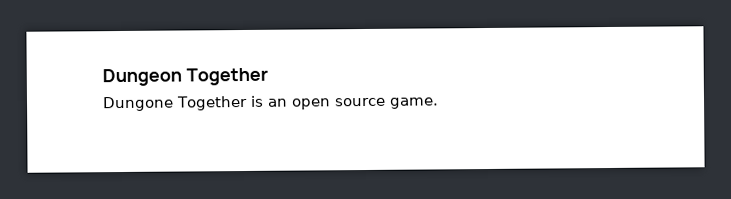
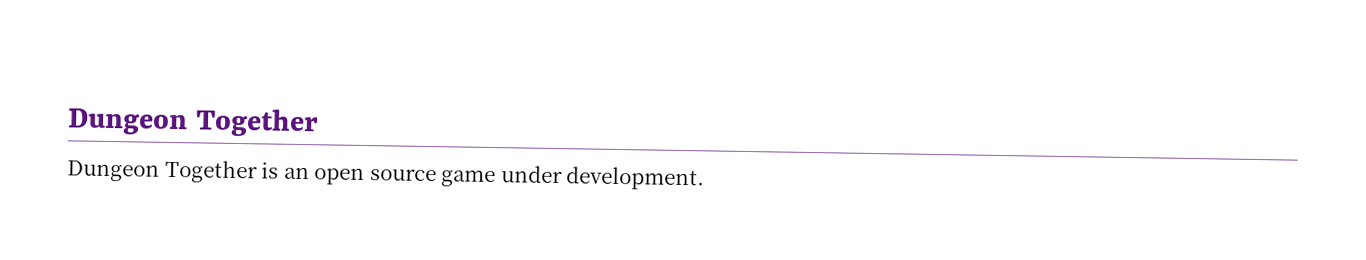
[102,96,174,112] Dungone -> [67,160,160,182] Dungeon
[388,97,439,109] game. -> [441,165,706,191] game under development.

